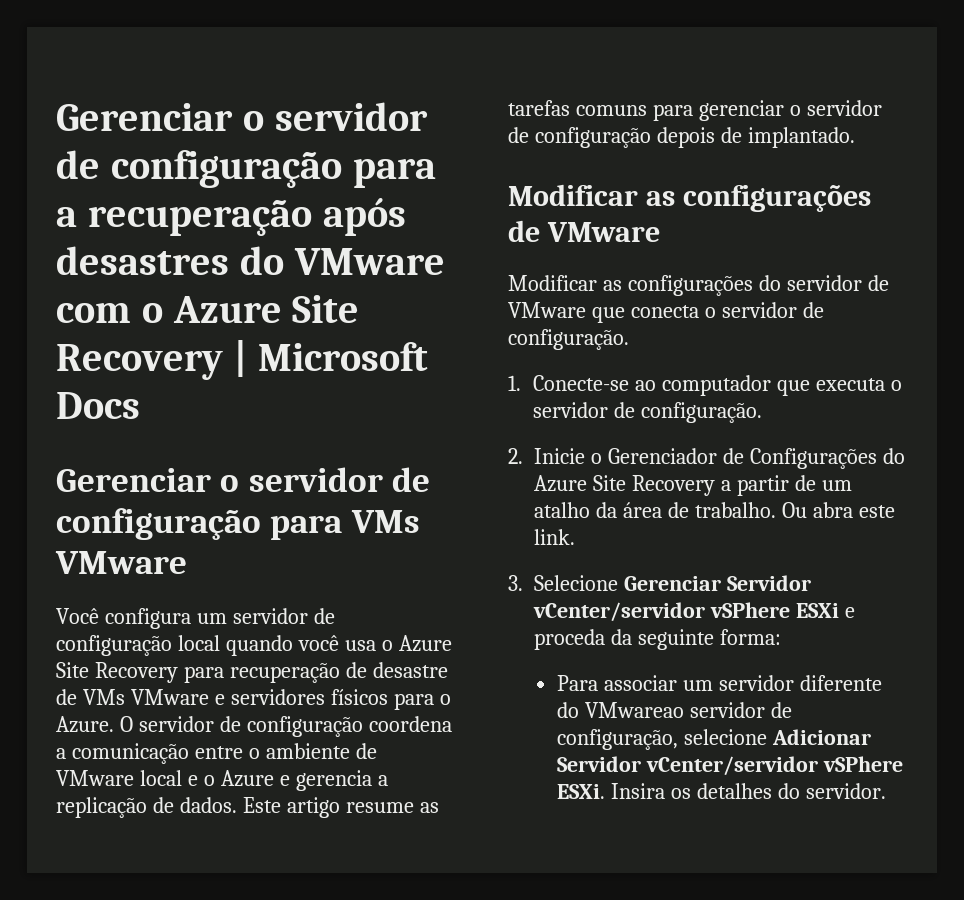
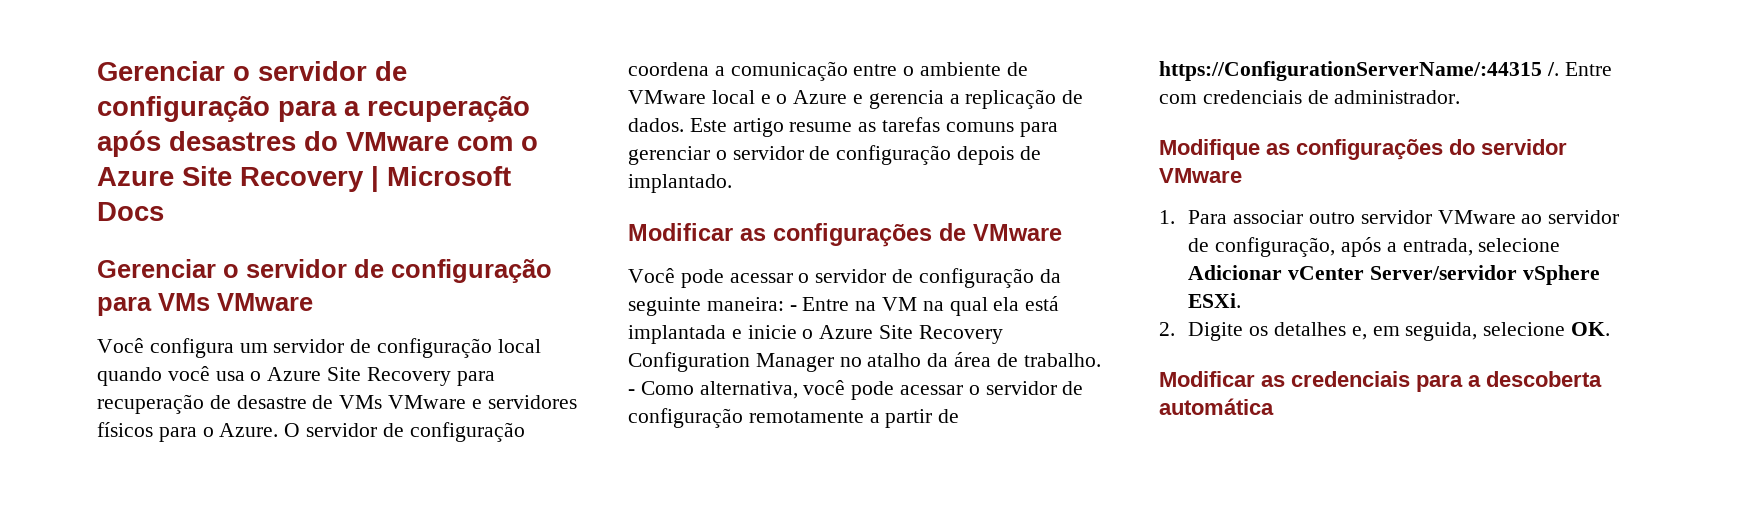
[508,275,889,296] [508,302,824,323] [508,329,629,350] [508,375,902,396] [532,402,762,423] [508,448,905,469] [534,475,852,496] Modificar as configurações do servidor de VMware que conecta o servidor de configuração. // 1. Conecte-se ao computador que executa o servidor de configuração. // 2. Inicie o Gerenciador de Configurações do Azure Site Recovery a partir de um -> [628,268,1061,288] [628,296,1060,316] [628,325,1003,344] [628,352,862,372] Você pode acessar o servidor de configuração da seguinte maneira: - Entre na VM na qual ela está implantada e inicie o Azure Site Recovery Configuration Manager no
[781,502,895,518] [534,529,575,545] [508,575,811,591] [533,602,855,622] [534,629,781,650] [557,675,882,691] [557,702,792,718] [557,729,872,750] [557,756,904,776] [557,783,886,799] Ou abra este link. // 3. Selecione Gerenciar Servidor vCenter/servidor vSPhere ESXi e proceda da seguinte forma: // Para associar um servidor diferente do VMwareao servidor de configuração, selecione Adicionar Servidor vCenter/servidor vSPhere ESXi. Insira os detalhes do servidor. -> [628,380,1084,400] [628,408,960,428] [1159,61,1612,81] [1159,90,1461,104] [1159,139,1567,160] [1159,168,1242,183] [1159,210,1620,224] [1188,237,1561,257] [1188,265,1600,285] [1188,293,1242,308] [1159,322,1610,341] [1159,371,1602,392] [1159,398,1274,415] - Como alternativa, você pode acessar o servidor de configuração remotamente a partir de https://ConfigurationServerName/:44315 /. Entre com credenciais de administrador. // Modifique as configurações do servidor VMware // 1. Para associar outro servidor VMware ao servidor de configuração, após a entrada, selecione Adicionar vCenter Server/servidor vSphere ESXi. // 2. Digite os detalhes e, em seguida, selecione OK. // Modificar as credenciais para a descoberta automática

